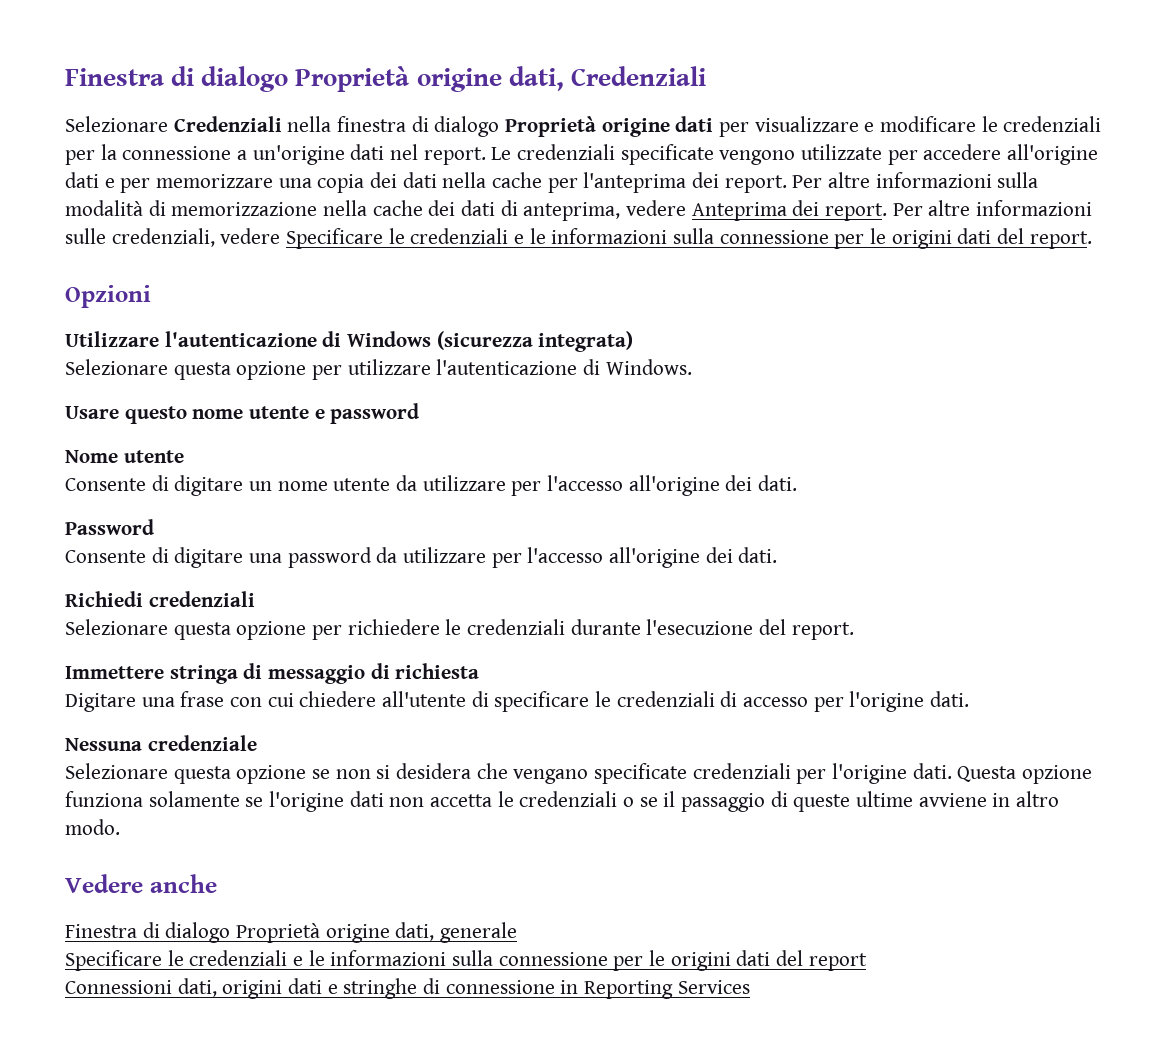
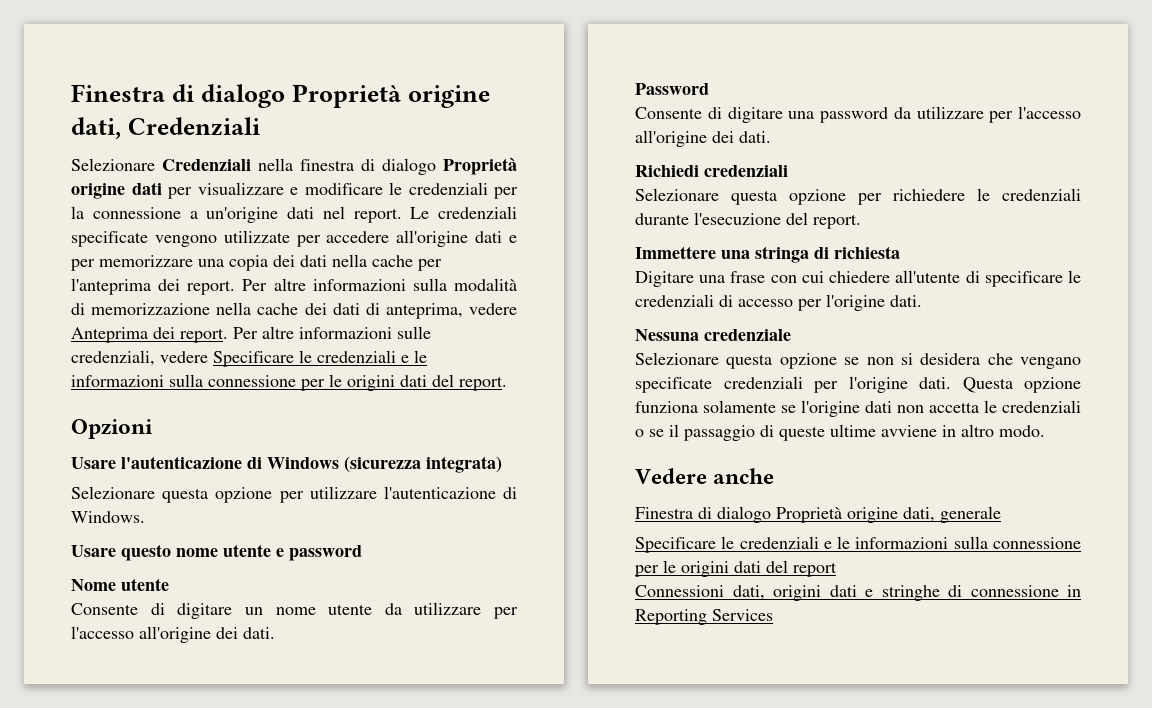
[65,331,159,347] Utilizzare -> [71,457,116,469] Usare
(164, 672) none -> [721,250,750,259] una
[268,663,390,684] messaggio di -> (829, 253) none

